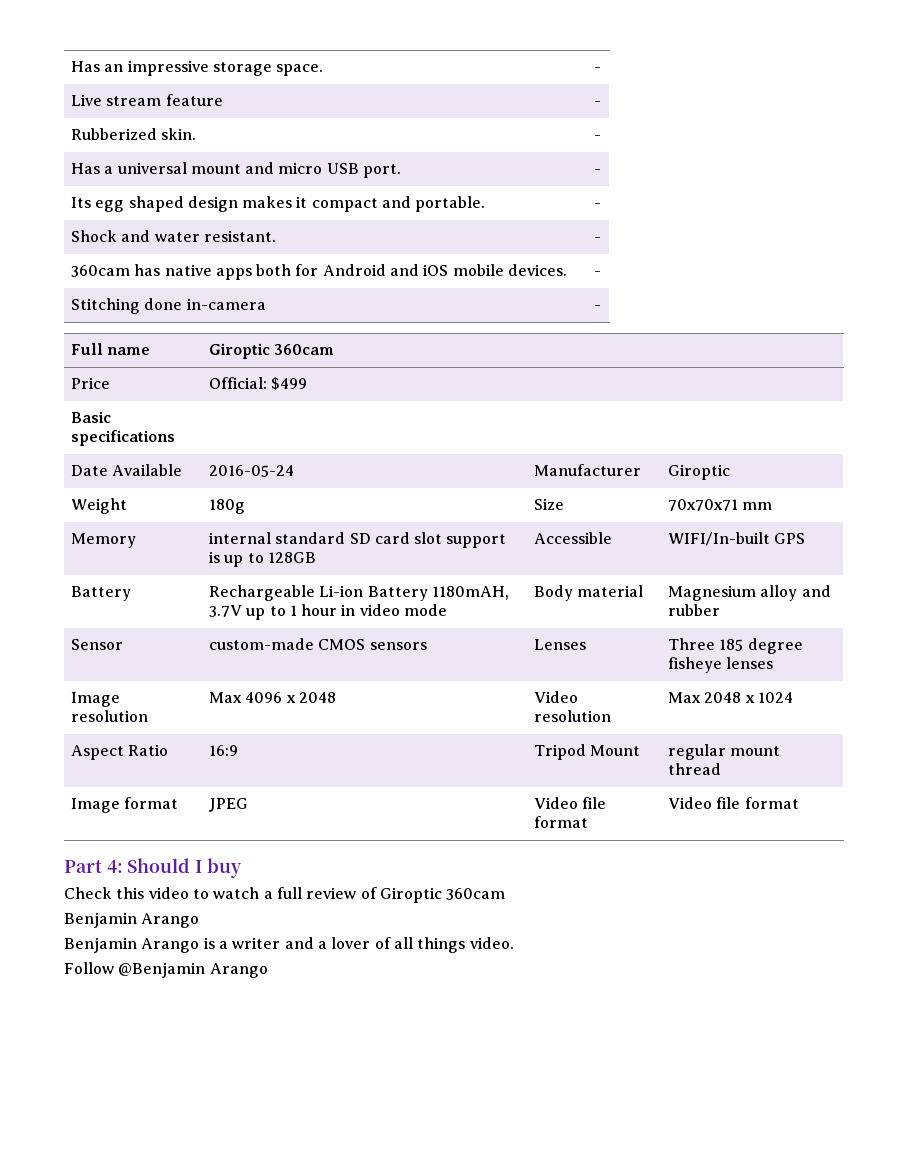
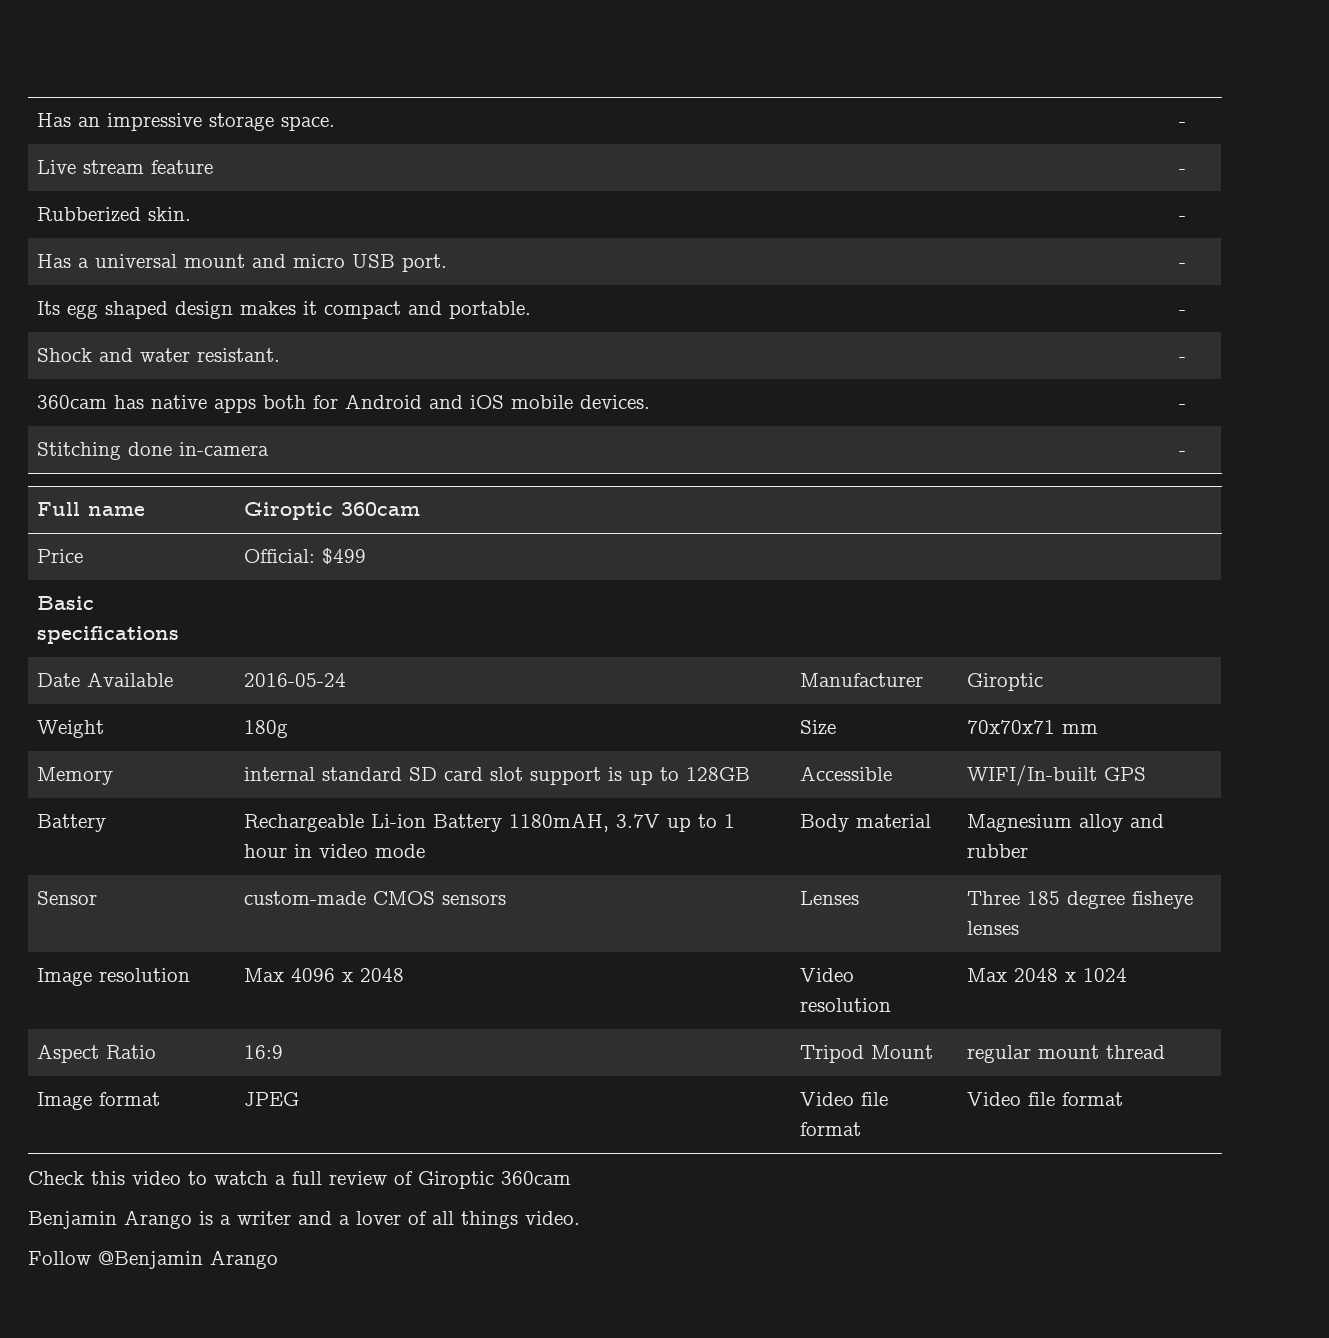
[64,858,242,878] // Part 4: Should I buy -> (1123, 1099) none
[64,937,200,953] // Benjamin Arango -> (192, 1219) none

